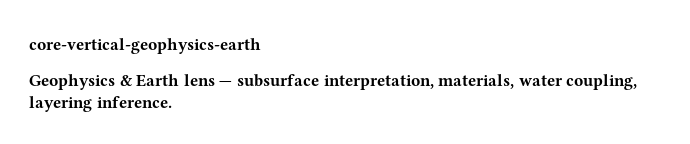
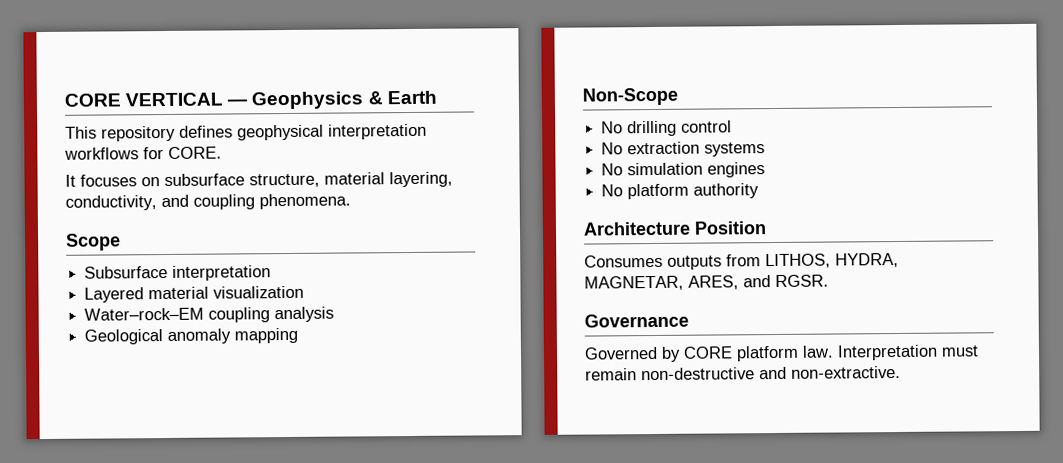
[29,38,261,54] core-vertical-geophysics-earth // -> [64,92,248,107] CORE VERTICAL —
[183,74,638,90] [29,96,172,112] lens — subsurface interpretation, materials, water coupling, layering inference. -> [65,123,427,142] [64,146,222,160] [65,171,453,188] [65,193,351,211] [66,233,121,251] [84,265,272,281] [84,285,305,303] [84,306,335,323] [84,327,299,345] [582,87,678,106] [601,120,733,137] [601,141,766,157] [601,162,766,178] [601,183,760,200] [583,221,767,236] [584,252,899,270] [584,274,829,291] [584,313,689,328] [584,344,979,362] [585,365,901,381] // This repository defines geophysical interpretation workflows for CORE. // It focuses on subsurface structure, material layering, conductivity, and coupling phenomena. // Scope // Subsurface interpretation // Layered material visualization // Water–rock–EM coupling analysis // Geological anomaly mapping // Non-Scope // No drilling control // No extraction systems // No simulation engines // No platform authority // Architecture Position // Consumes outputs from LITHOS, HYDRA, MAGNETAR, ARES, and RGSR. // Governance // Governed by CORE platform law. Interpretation must remain non-destructive and non-extractive.

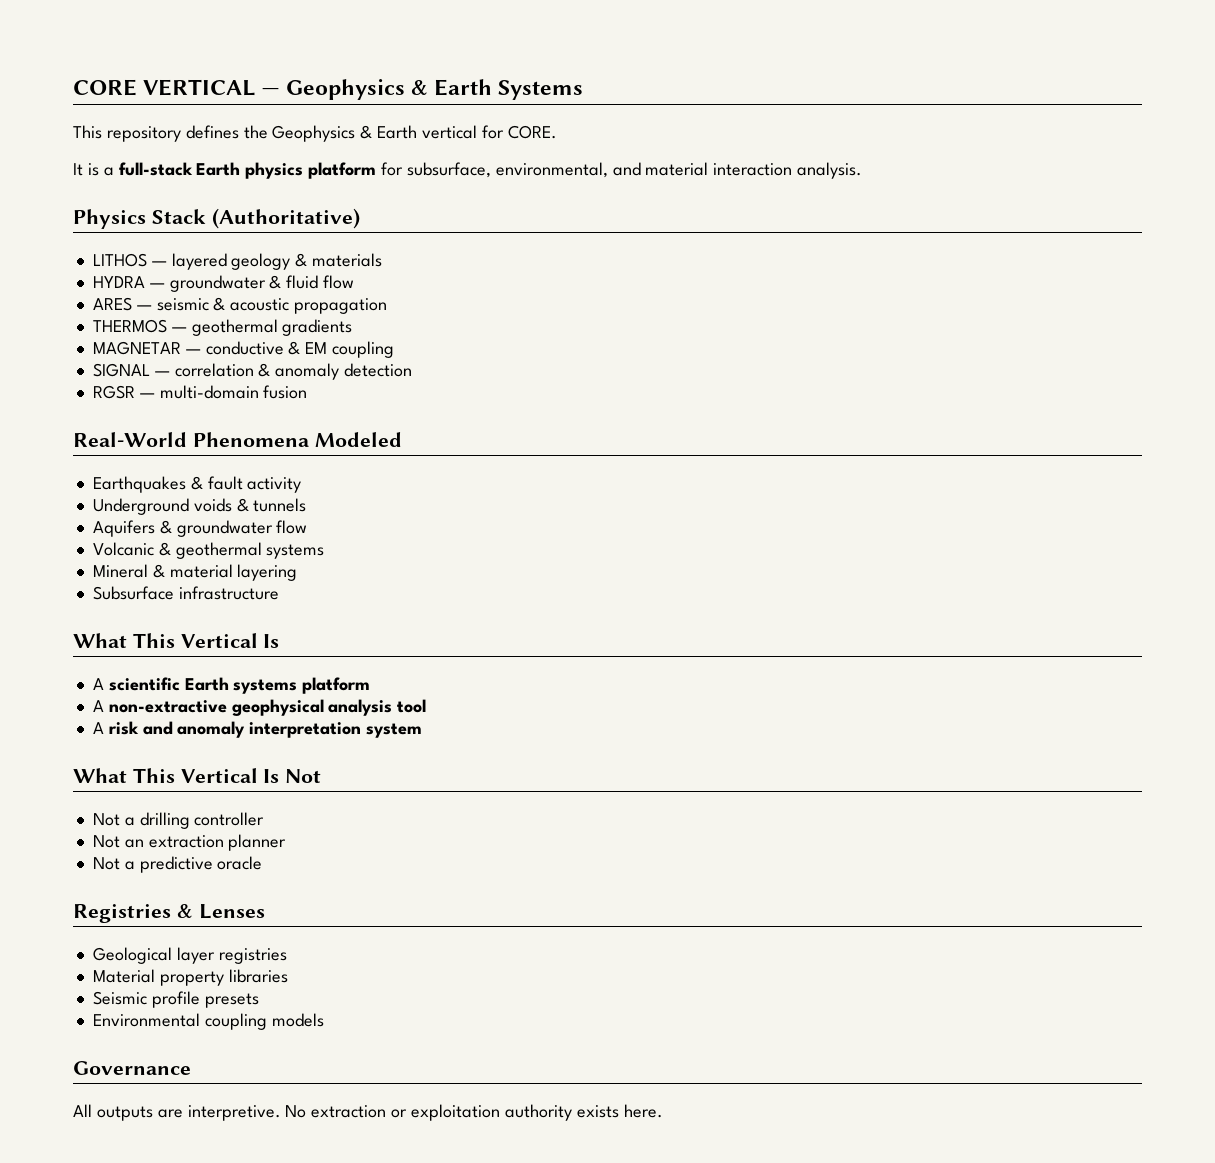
(437, 97) none -> [498,80,584,100] Systems
[237,123,427,141] [64,146,222,160] [65,171,453,188] [65,193,351,211] [66,233,121,251] [84,265,272,281] [84,285,305,303] [84,306,335,323] [84,327,299,345] [582,87,678,106] [601,120,733,137] [601,141,766,157] [601,162,766,178] [601,183,760,200] [583,221,767,236] [584,252,899,270] [584,274,829,291] [584,313,689,328] [584,344,979,362] [585,365,901,381] geophysical interpretation workflows for CORE. // It focuses on subsurface structure, material layering, conductivity, and coupling phenomena. // Scope // Subsurface interpretation // Layered material visualization // Water–rock–EM coupling analysis // Geological anomaly mapping // Non-Scope // No drilling control // No extraction systems // No simulation engines // No platform authority // Architecture Position // Consumes outputs from LITHOS, HYDRA, MAGNETAR, ARES, and RGSR. // Governance // Governed by CORE platform law. Interpretation must remain non-destructive and non-extractive. -> [243,125,557,142] [73,162,863,179] [73,208,360,229] [92,253,383,270] [92,275,355,292] [92,297,388,314] [92,319,353,336] [92,341,395,358] [92,363,413,380] [92,385,308,399] [73,432,402,447] [92,476,302,493] [92,498,307,515] [92,520,308,537] [92,542,325,559] [92,564,298,581] [92,586,279,600] [73,633,280,648] [92,677,371,694] [92,699,427,716] [92,721,423,738] [73,768,322,783] [92,812,265,829] [92,834,287,851] [92,856,263,873] [73,904,265,923] [92,947,287,964] [92,969,288,986] [92,991,259,1008] [92,1013,324,1030] [73,1061,191,1075] [73,1104,663,1121] the Geophysics & Earth vertical for CORE. // It is a full-stack Earth physics platform for subsurface, environmental, and material interaction analysis. // Physics Stack (Authoritative) // LITHOS — layered geology & materials // HYDRA — groundwater & fluid flow // ARES — seismic & acoustic propagation // THERMOS — geothermal gradients // MAGNETAR — conductive & EM coupling // SIGNAL — correlation & anomaly detection // RGSR — multi-domain fusion // Real-World Phenomena Modeled // Earthquakes & fault activity // Underground voids & tunnels // Aquifers & groundwater flow // Volcanic & geothermal systems // Mineral & material layering // Subsurface infrastructure // What This Vertical Is // A scientific Earth systems platform // A non-extractive geophysical analysis tool // A risk and anomaly interpretation system // What This Vertical Is Not // Not a drilling controller // Not an extraction planner // Not a predictive oracle // Registries & Lenses // Geological layer registries // Material property libraries // Seismic profile presets // Environmental coupling models // Governance // All outputs are interpretive. No extraction or exploitation authority exists here.

